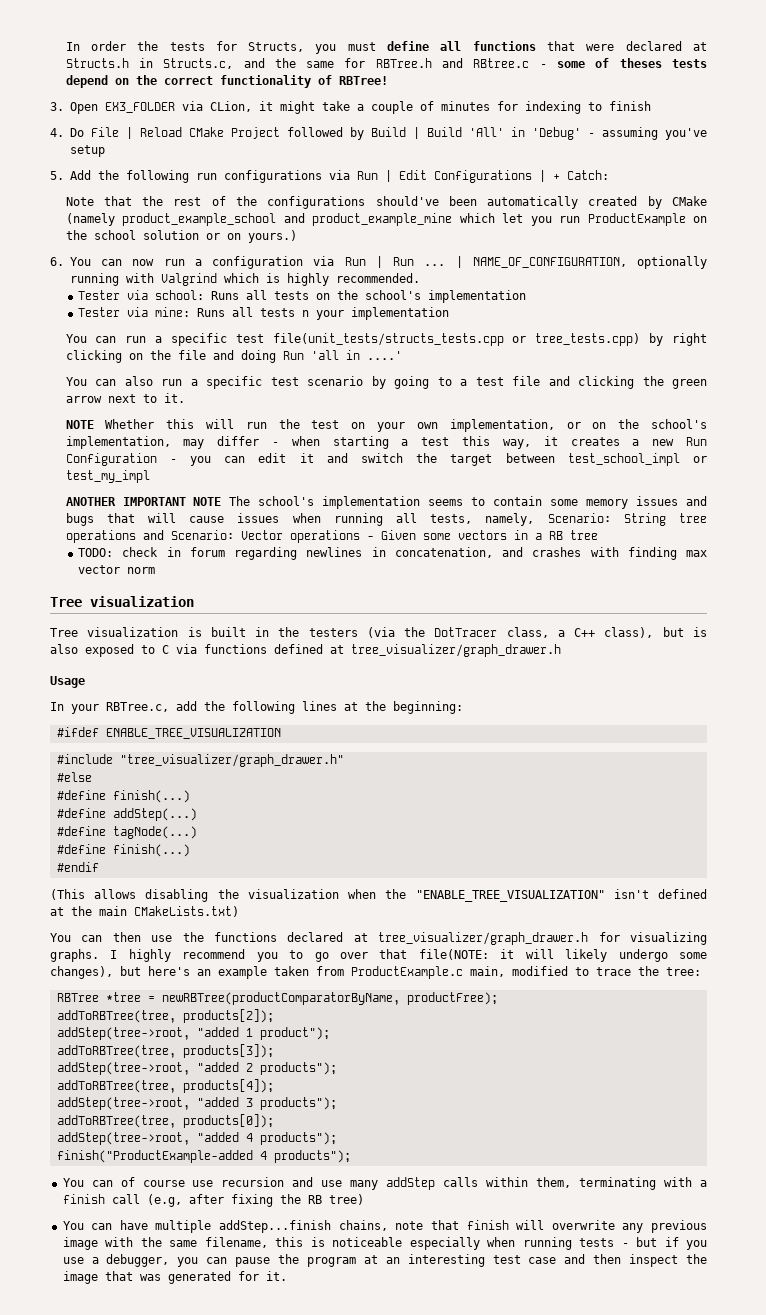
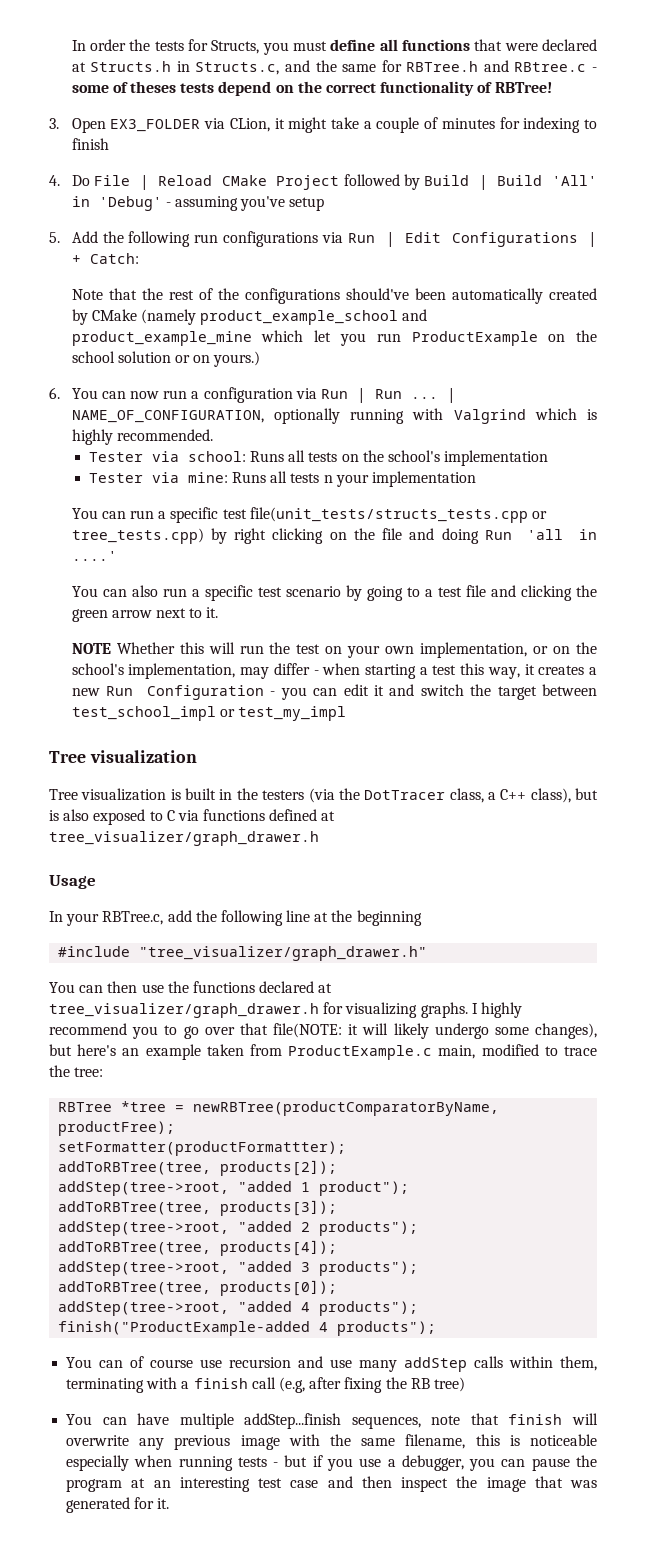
[65,496,708,509] [65,513,707,526] [65,530,598,543] [78,547,707,560] [78,565,156,574] // ANOTHER IMPORTANT NOTE The school's implementation seems to contain some memory issues and bugs that will cause issues when running all tests, namely, Scenario: String tree operations and Scenario: Vector operations - Given some vectors in a RB tree // TODO: check in forum regarding newlines in concatenation, and crashes with finding max vector norm -> (347, 713) none
[302,701,463,714] [56,727,281,739] lines at the beginning: // #ifdef ENABLE_TREE_VISUALIZATION -> [286,910,422,926] line at the beginning
[56,772,92,782] [56,790,190,803] [56,808,197,821] [56,826,197,839] [56,844,190,857] [56,862,99,872] [50,889,707,902] [50,906,239,917] // #else // #define finish(...) // #define addStep(...) // #define tagNode(...) // #define finish(...) // #endif // (This allows disabling the visualization when the "ENABLE_TREE_VISUALIZATION" isn't defined at the main CMakeLists.txt) -> (428, 953) none
(498, 998) none -> [58,1141,347,1156] // setFormatter(productFormattter);
[338,1220,388,1231] chains, -> [351,1416,421,1429] sequences,

